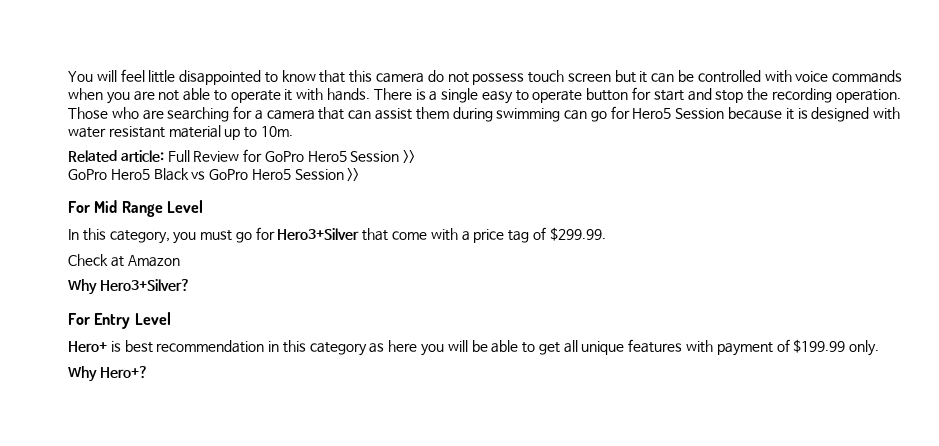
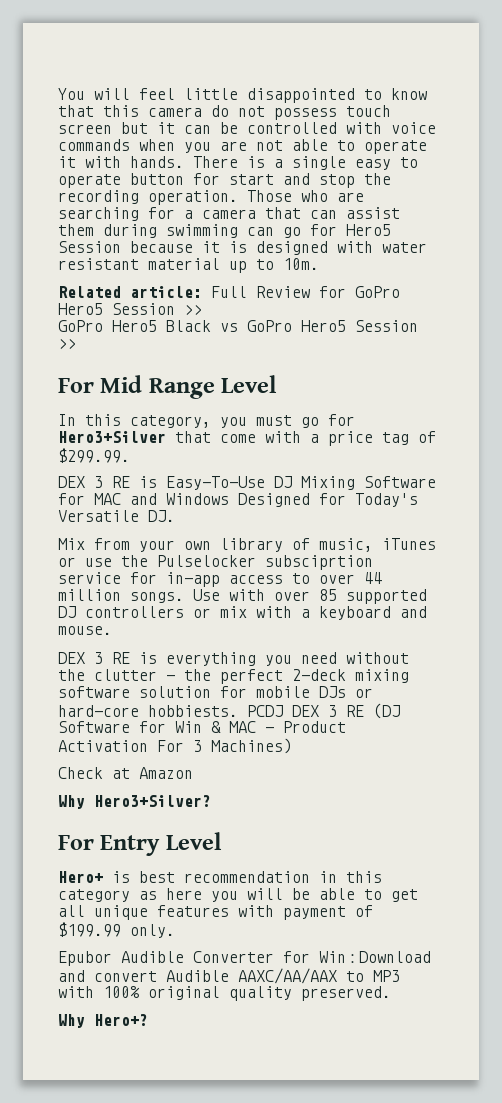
(606, 234) none -> [58,476,436,490] [58,493,418,507] [58,510,175,522] [58,538,436,552] [58,555,373,570] [58,572,382,587] [58,589,427,604] [58,606,427,620] [58,626,112,635] [58,652,409,666] [58,669,409,684] [58,686,373,698] [58,703,400,719] [58,721,346,733] [58,738,292,754] // DEX 3 RE is Easy-To-Use DJ Mixing Software for MAC and Windows Designed for Today's Versatile DJ. // Mix from your own library of music, iTunes or use the Pulselocker subsciprtion service for in-app access to over 44 million songs. Use with over 85 supported DJ controllers or mix with a keyboard and mouse. // DEX 3 RE is everything you need without the clutter - the perfect 2-deck mixing software solution for mobile DJs or hard-core hobbiests. PCDJ DEX 3 RE (DJ Software for Win & MAC - Product Activation For 3 Machines)
(880, 348) none -> [58,951,431,966] [58,968,400,984] [58,986,391,1001] // Epubor Audible Converter for Win：Download and convert Audible AAXC/AA/AAX to MP3 with 100% original quality preserved.

